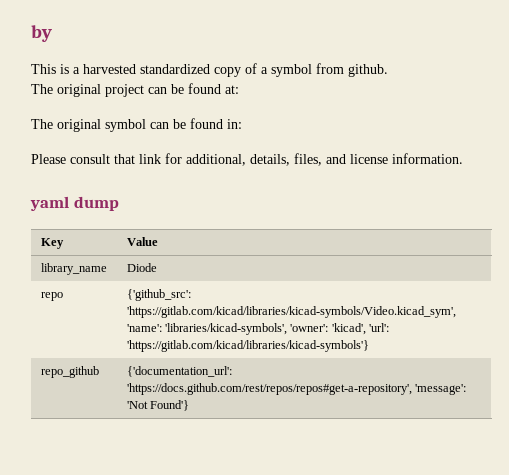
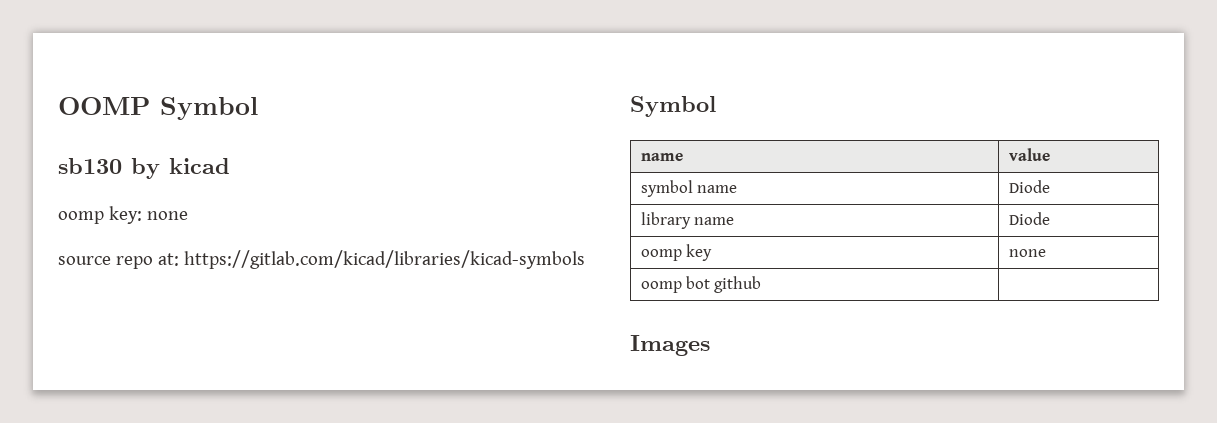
[31,25,52,42] [31,63,388,77] [31,83,239,97] [31,118,242,132] [31,153,463,166] [30,196,119,211] [40,238,64,249] [126,237,158,246] [40,263,107,275] [126,263,157,272] [40,292,63,301] [126,289,191,301] [126,306,456,318] [126,323,390,335] [126,340,369,352] [40,366,99,378] [126,366,232,377] [126,383,466,395] [126,400,189,411] by // This is a harvested standardized copy of a symbol from github. // The original project can be found at: // The original symbol can be found in: // Please consult that link for additional, details, files, and license information. // yaml dump // Key | Value // library_name | Diode // repo | {'github_src': 'https://gitlab.com/kicad/libraries/kicad-symbols/Video.kicad_sym', 'name': 'libraries/kicad-symbols', 'owner': 'kicad', 'url': 'https://gitlab.com/kicad/libraries/kicad-symbols'} // repo_github | {'documentation_url': 'https://docs.github.com/rest/repos/repos#get-a-repository', 'message': 'Not Found'} -> [58,97,258,120] [58,158,230,179] [58,206,188,224] [58,250,585,269] [630,96,716,117] [640,153,683,161] [1008,148,1050,161] [640,180,737,197] [1008,180,1050,193] [640,212,734,229] [1008,212,1050,225] [640,244,712,261] [1008,249,1046,257] [640,276,762,293] [630,335,710,356] OOMP Symbol // sb130 by kicad // oomp key: none // source repo at: https://gitlab.com/kicad/libraries/kicad-symbols // Symbol // name | value // symbol name | Diode // library name | Diode // oomp key | none // oomp bot github | // Images

